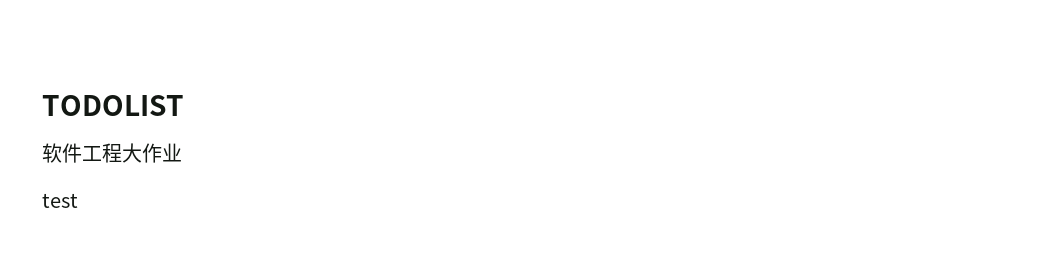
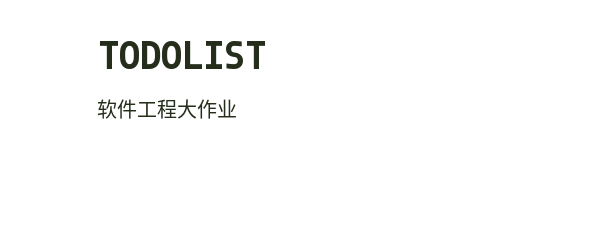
[42,193,78,208] // test -> (237, 108) none

